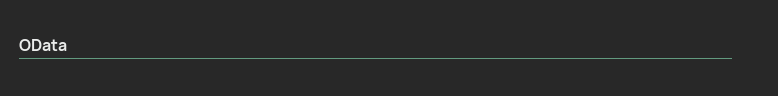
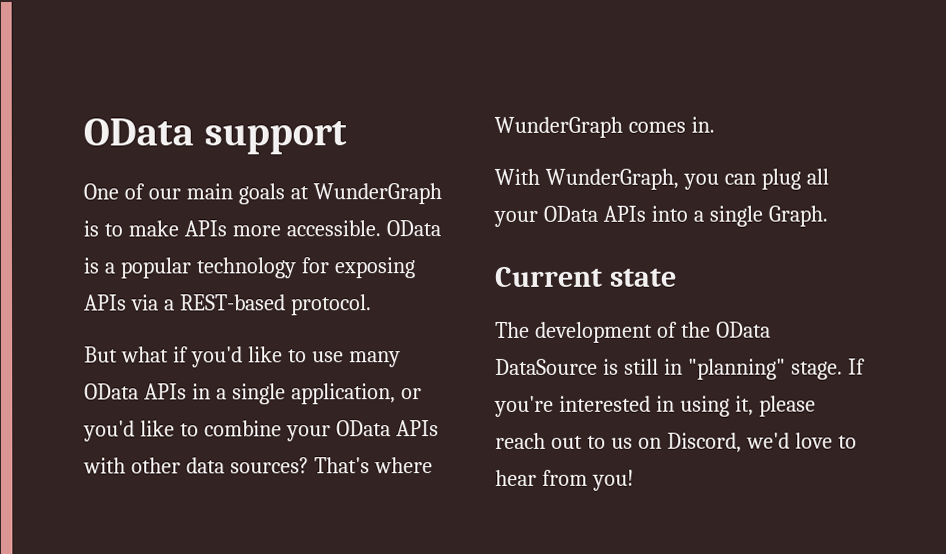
[19,39,67,51] OData -> [83,118,347,155] [83,183,442,205] [83,220,441,237] [83,257,416,279] [84,294,372,316] [84,346,401,368] [84,383,422,405] [83,420,439,442] [83,457,433,474] [494,116,715,138] [494,168,829,190] [493,205,828,227] [494,266,677,287] [495,321,771,343] [495,358,866,380] [494,395,816,417] [495,432,857,453] [495,469,634,491] OData support // One of our main goals at WunderGraph is to make APIs more accessible. OData is a popular technology for exposing APIs via a REST-based protocol. // But what if you'd like to use many OData APIs in a single application, or you'd like to combine your OData APIs with other data sources? That's where WunderGraph comes in. // With WunderGraph, you can plug all your OData APIs into a single Graph. // Current state // The development of the OData DataSource is still in "planning" stage. If you're interested in using it, please reach out to us on Discord, we'd love to hear from you!

